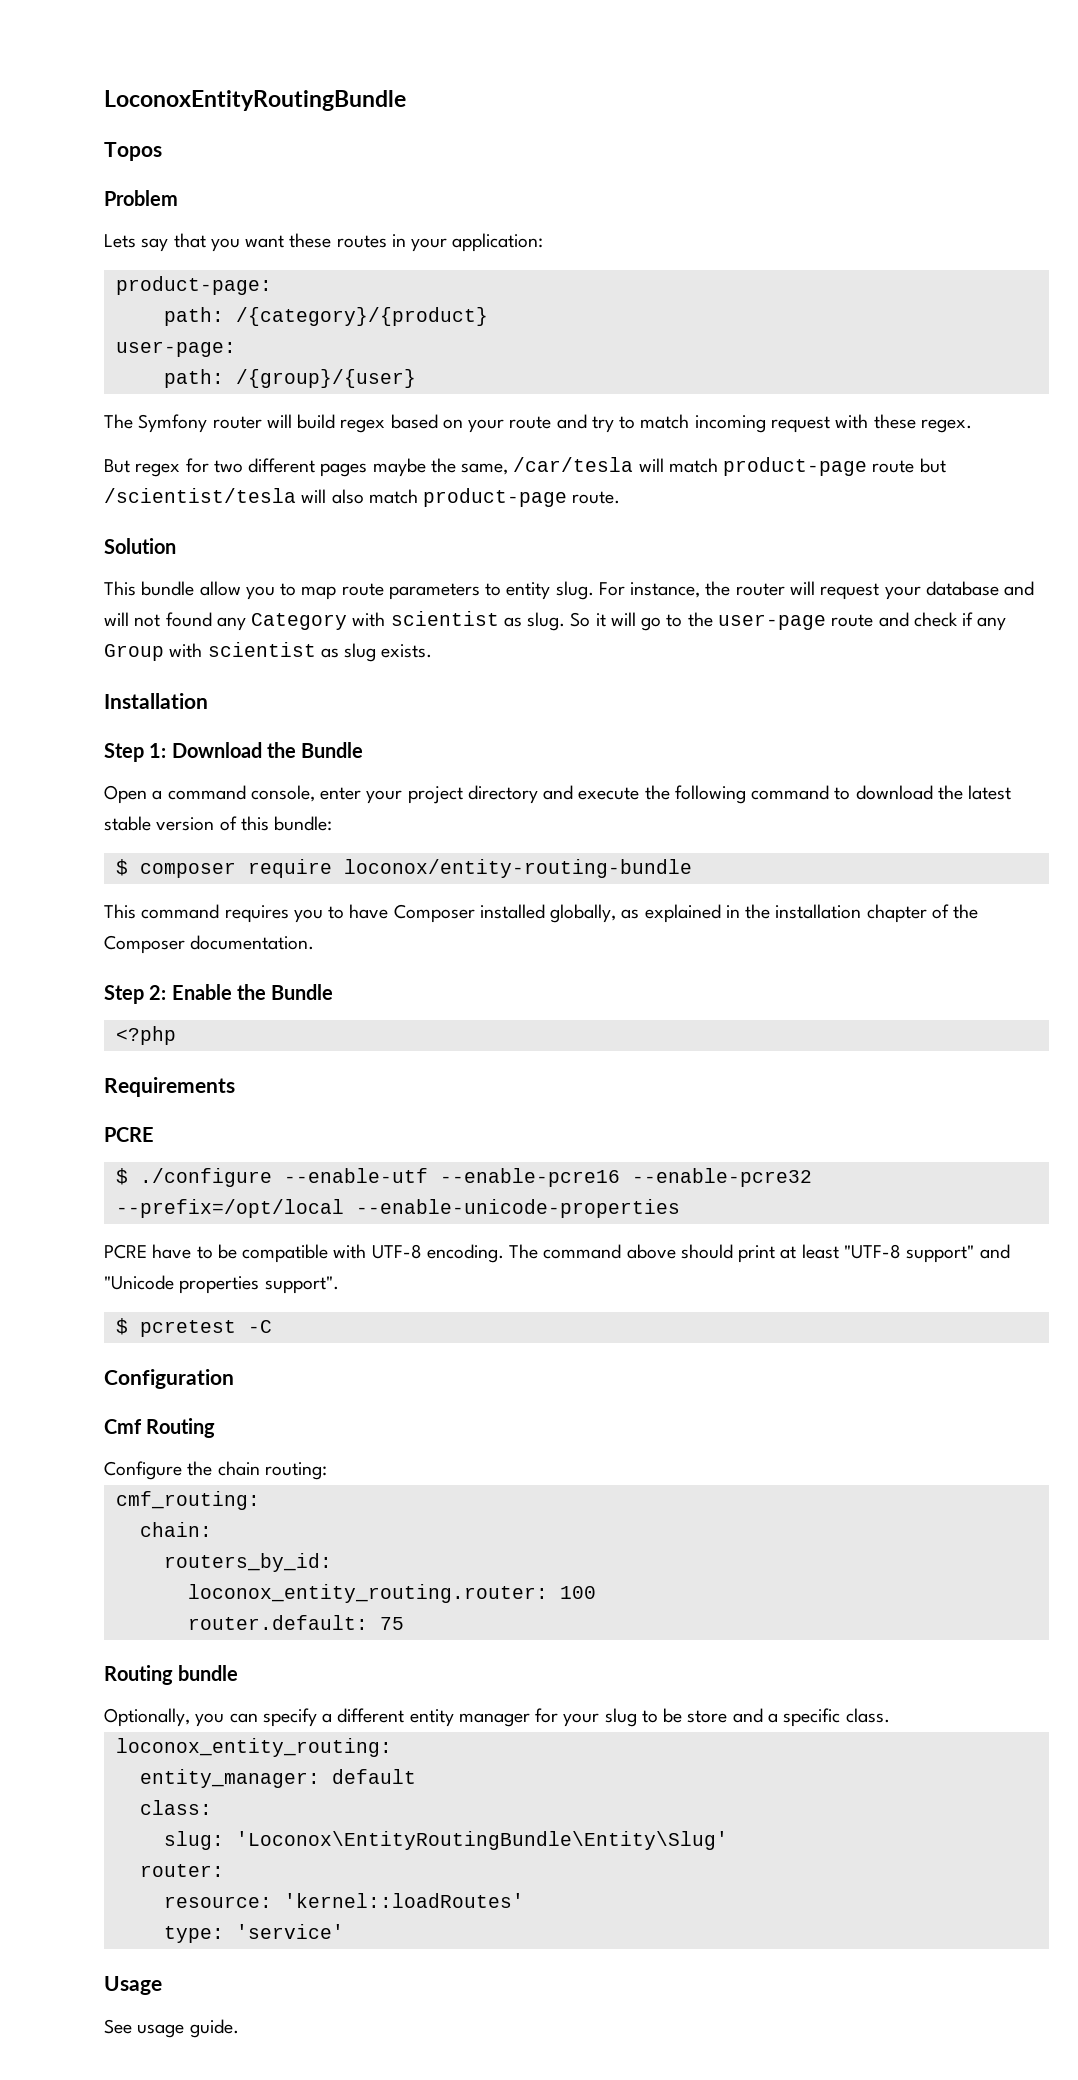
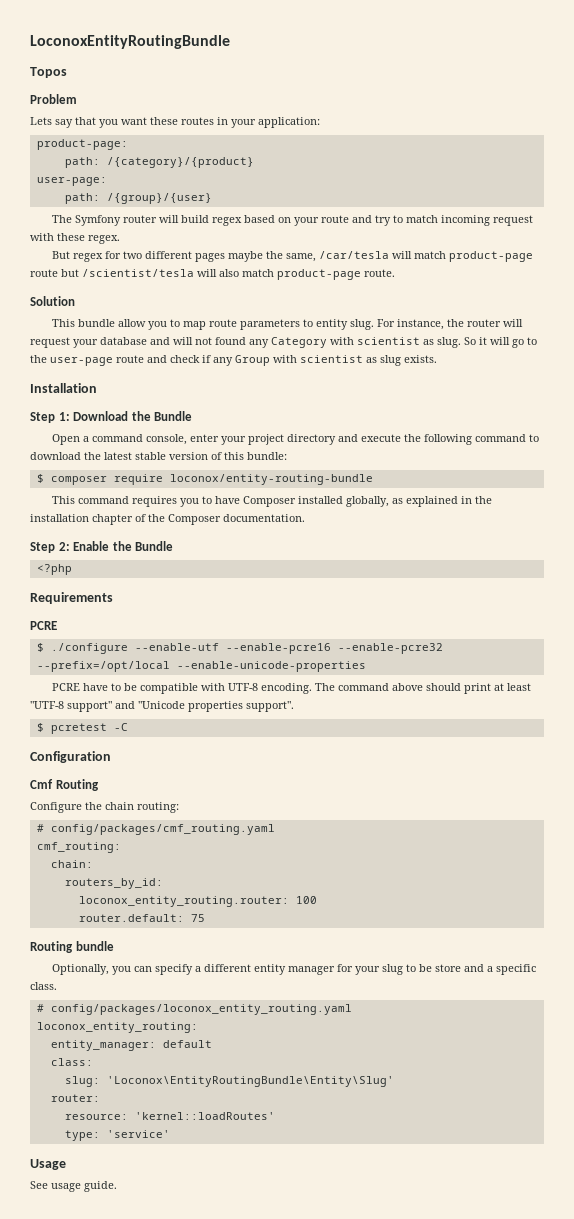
(327, 1471) none -> [36,824,275,835] // # config/packages/cmf_routing.yaml
(890, 1715) none -> [36,1004,352,1015] // # config/packages/loconox_entity_routing.yaml

